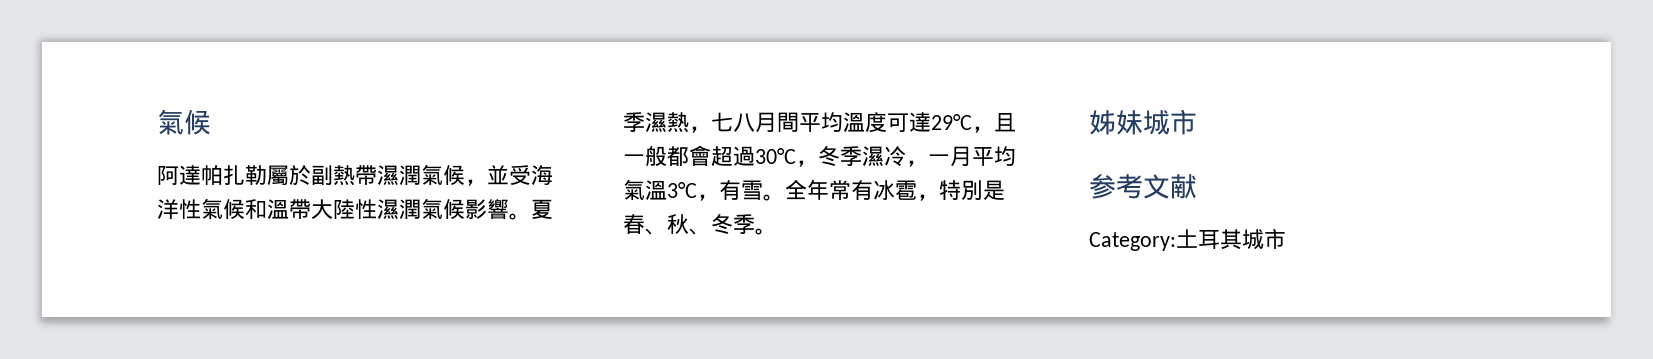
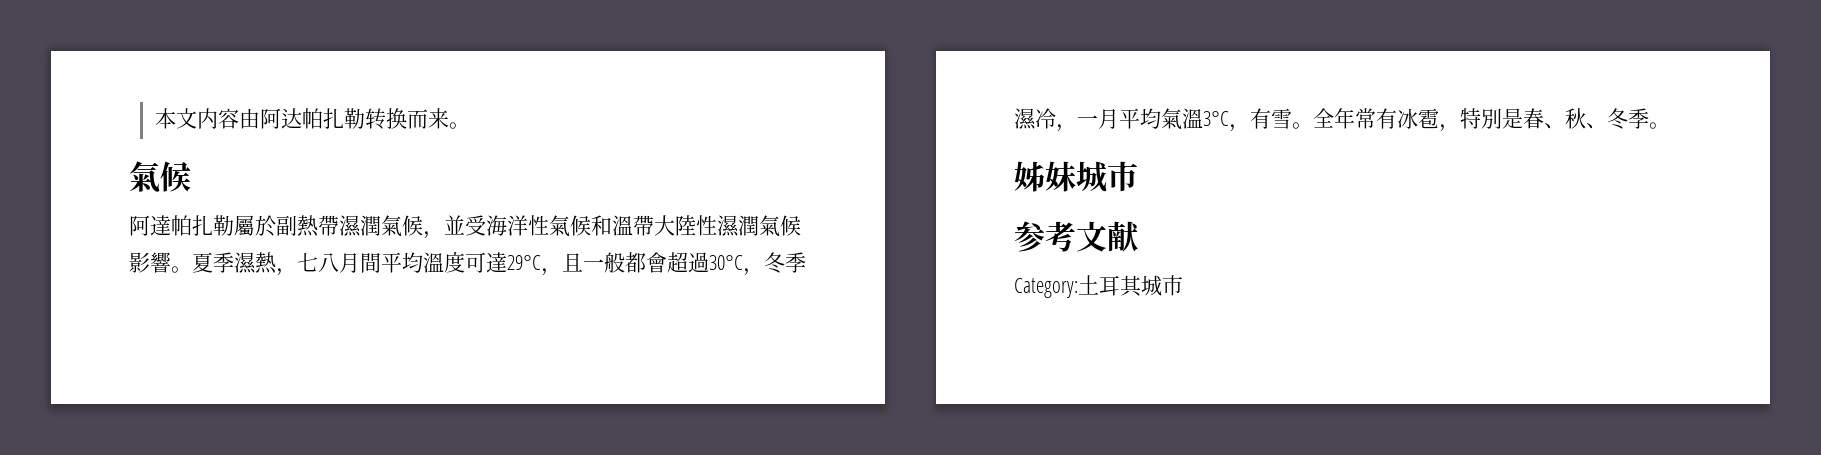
(157, 122) none -> [154,108,470,130] 本文内容由阿达帕扎勒转换而来。 //

